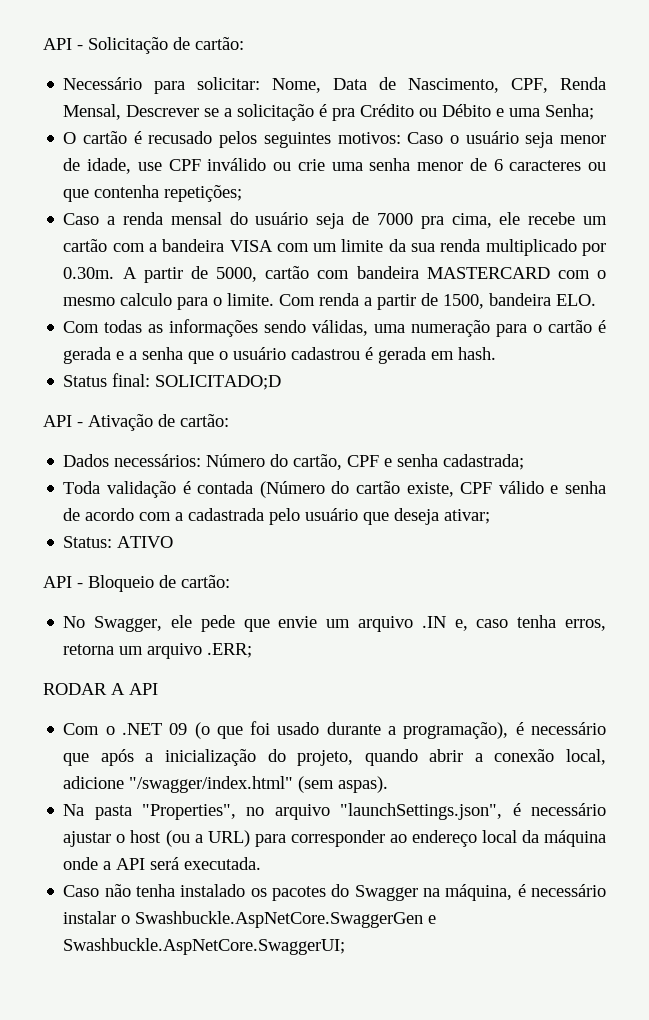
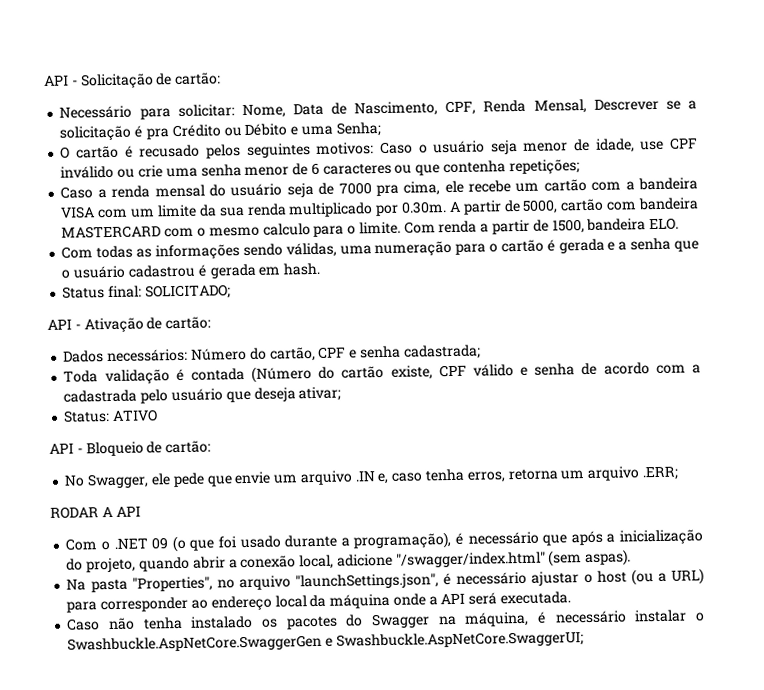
[155,375,282,390] SOLICITADO;D -> [144,284,231,300] SOLICITADO;

